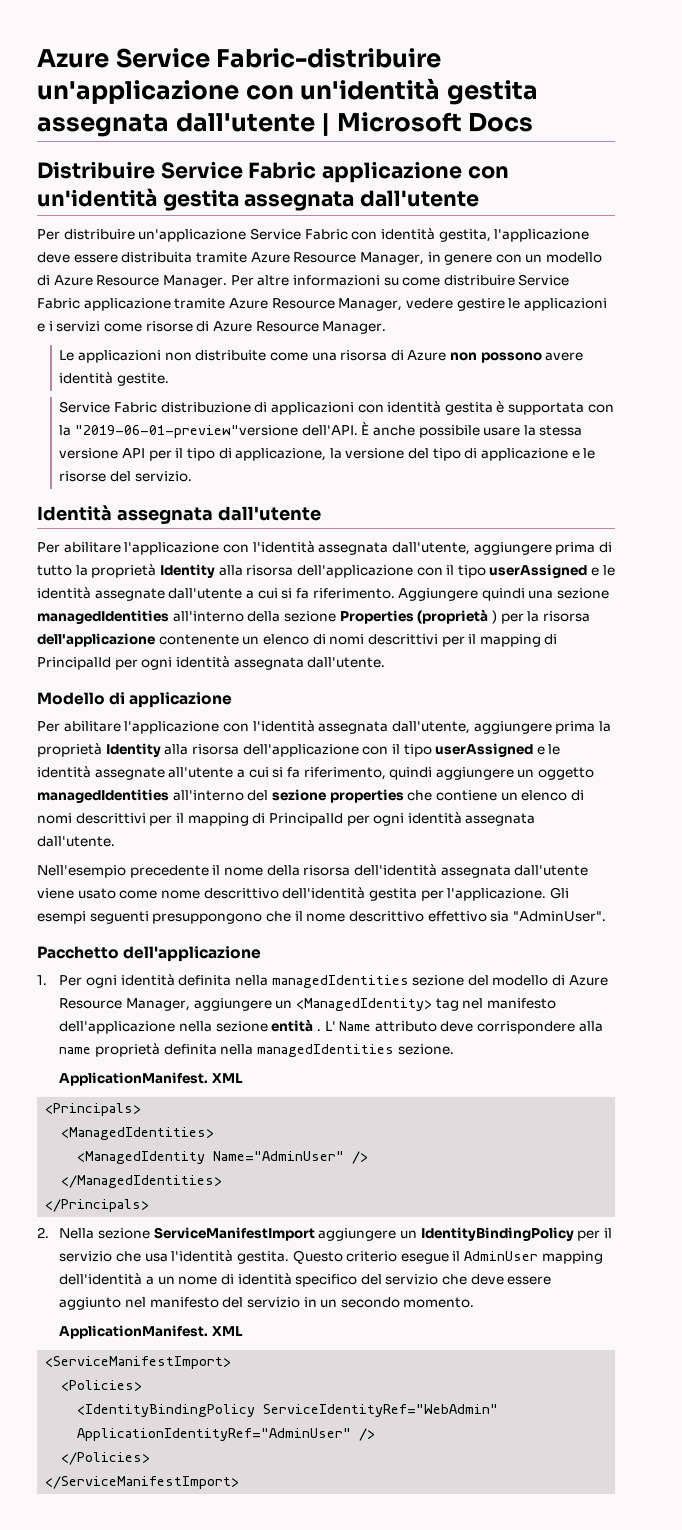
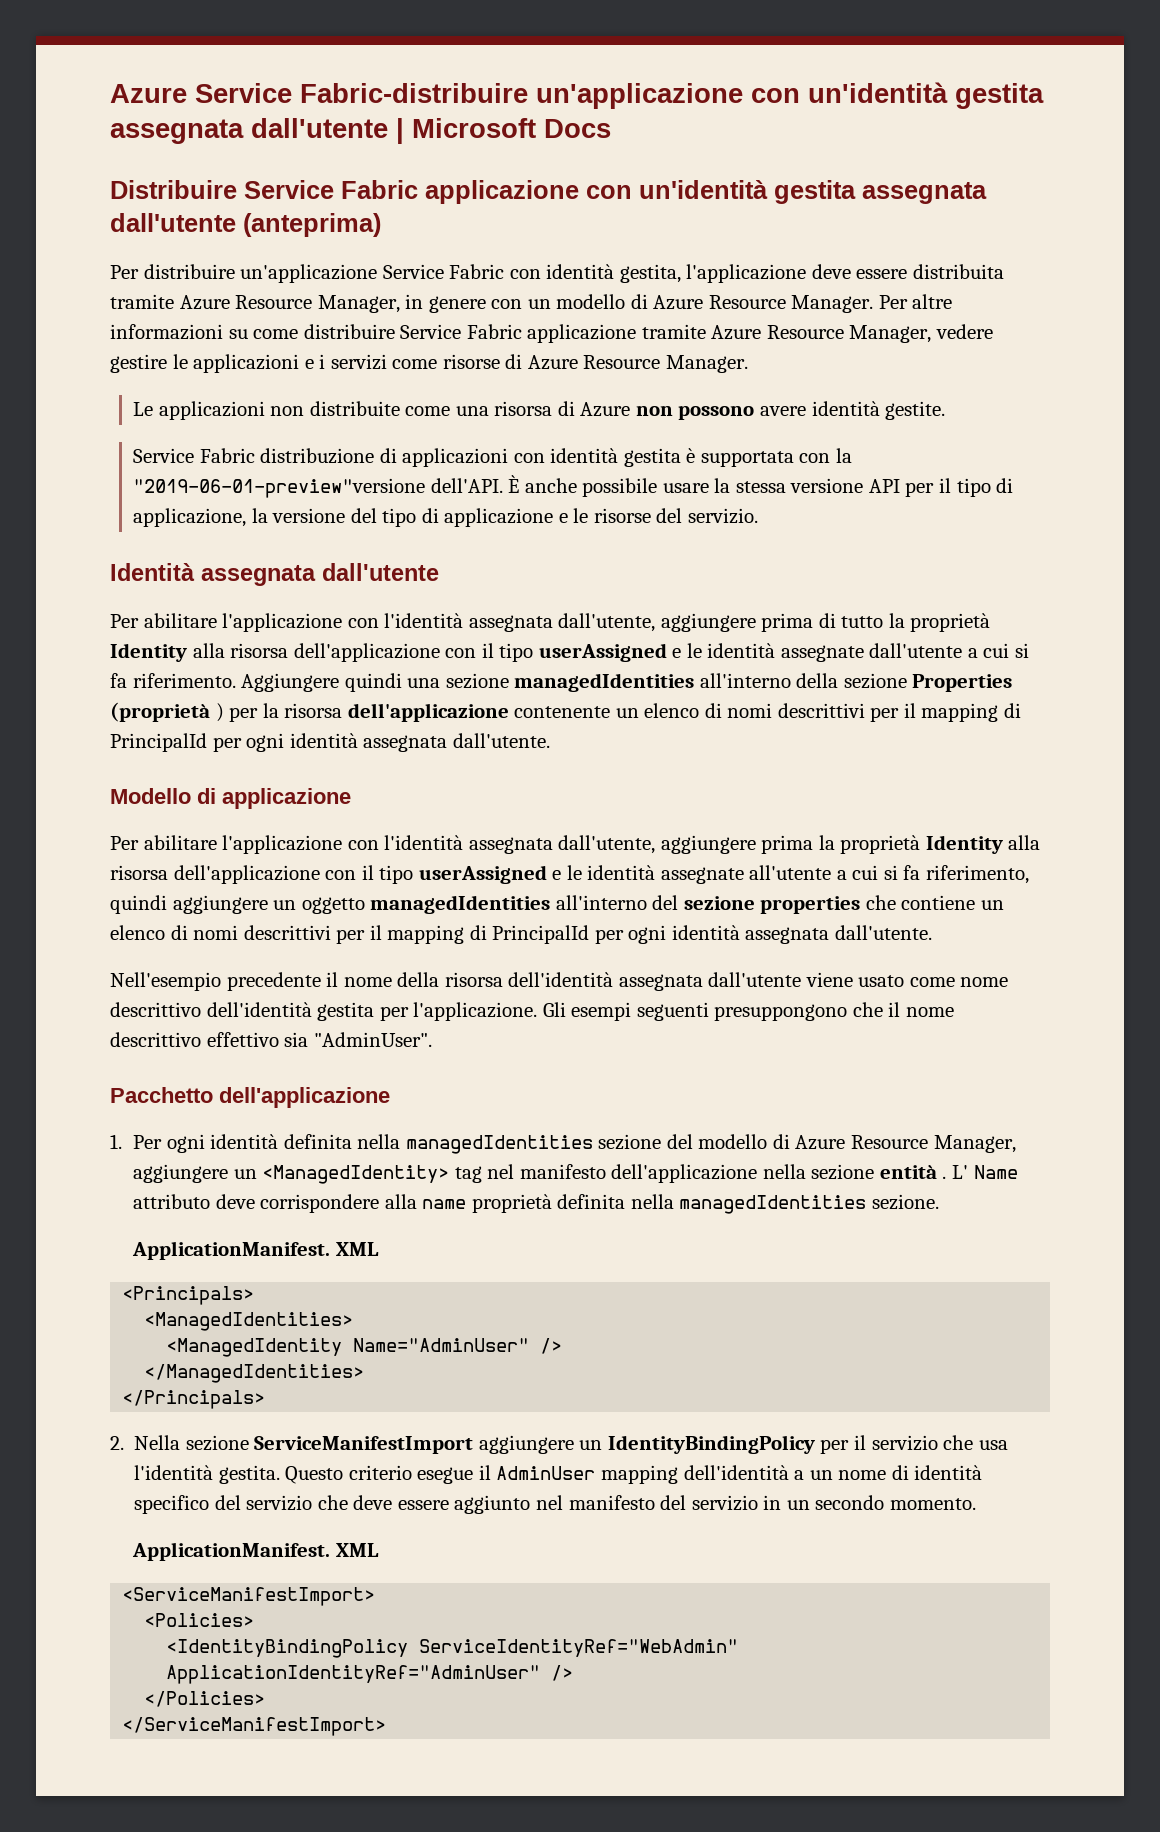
(480, 198) none -> [243,213,381,237] (anteprima)

